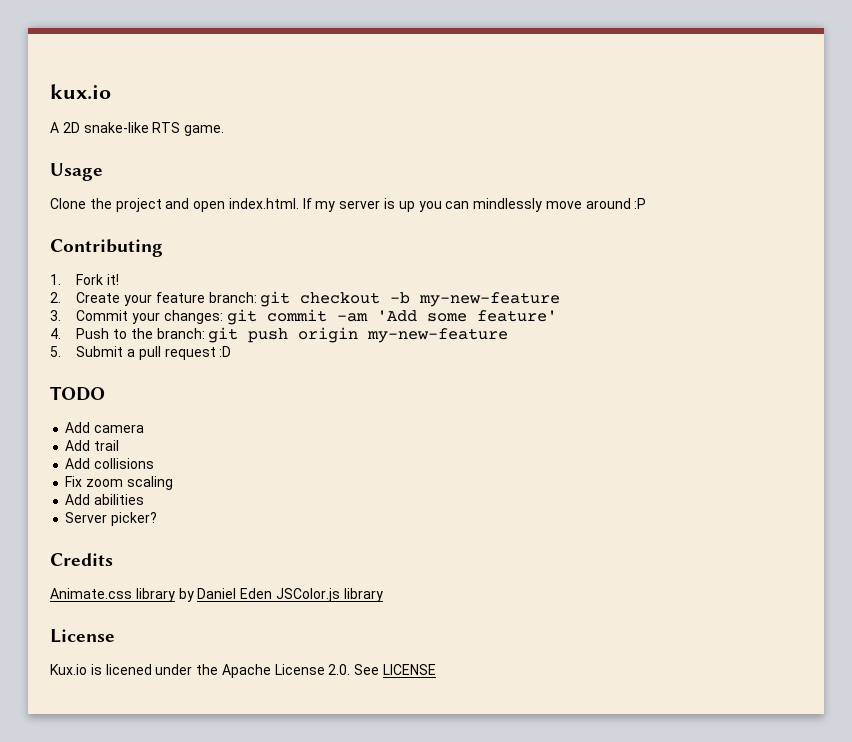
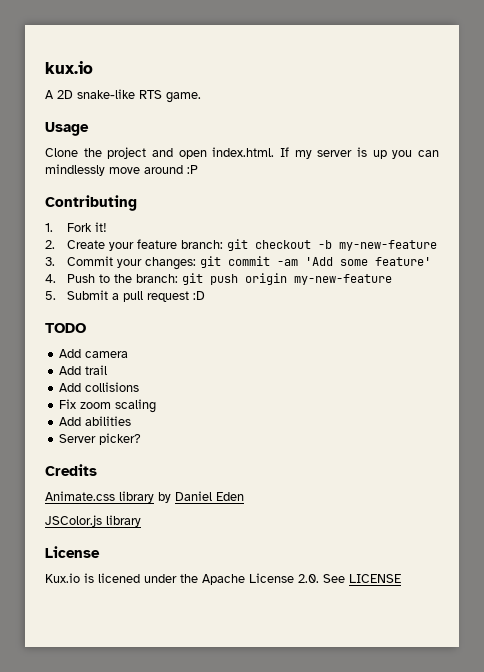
(273, 593) none -> (244, 496) //

